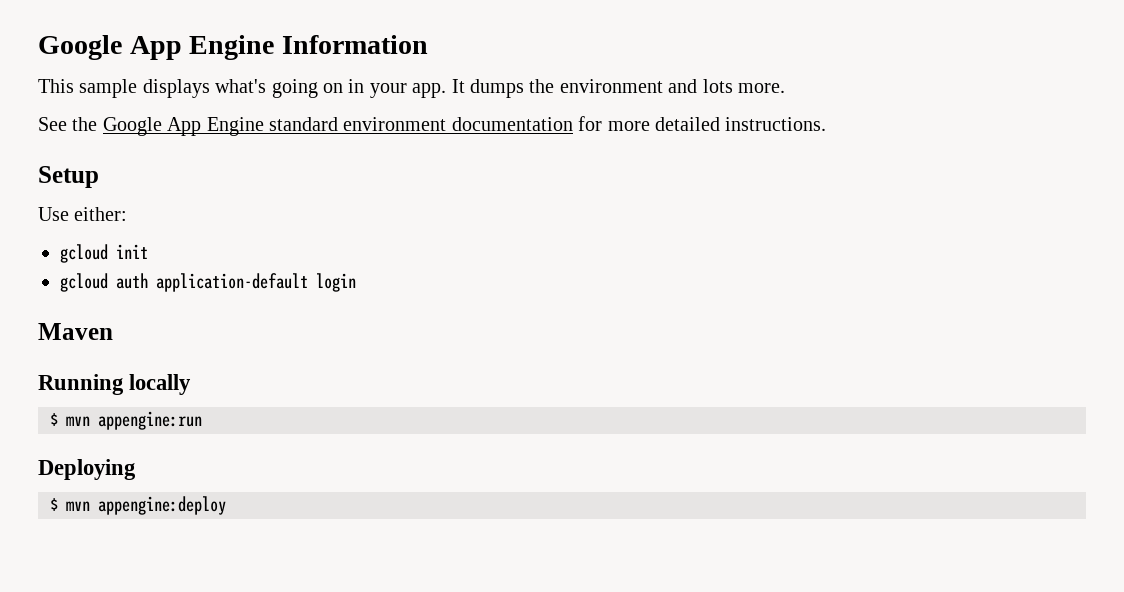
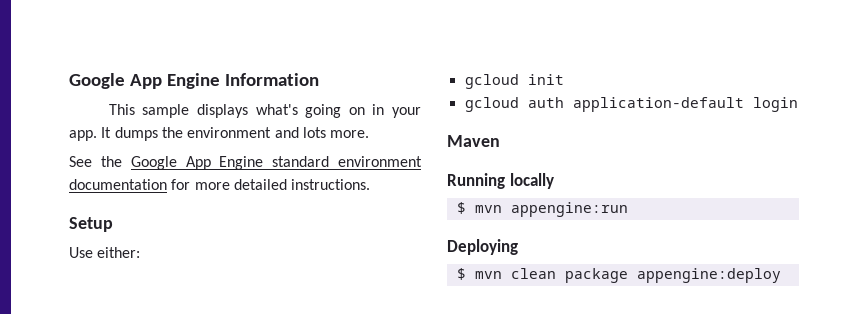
(90, 506) none -> [510,268,628,283] clean package

